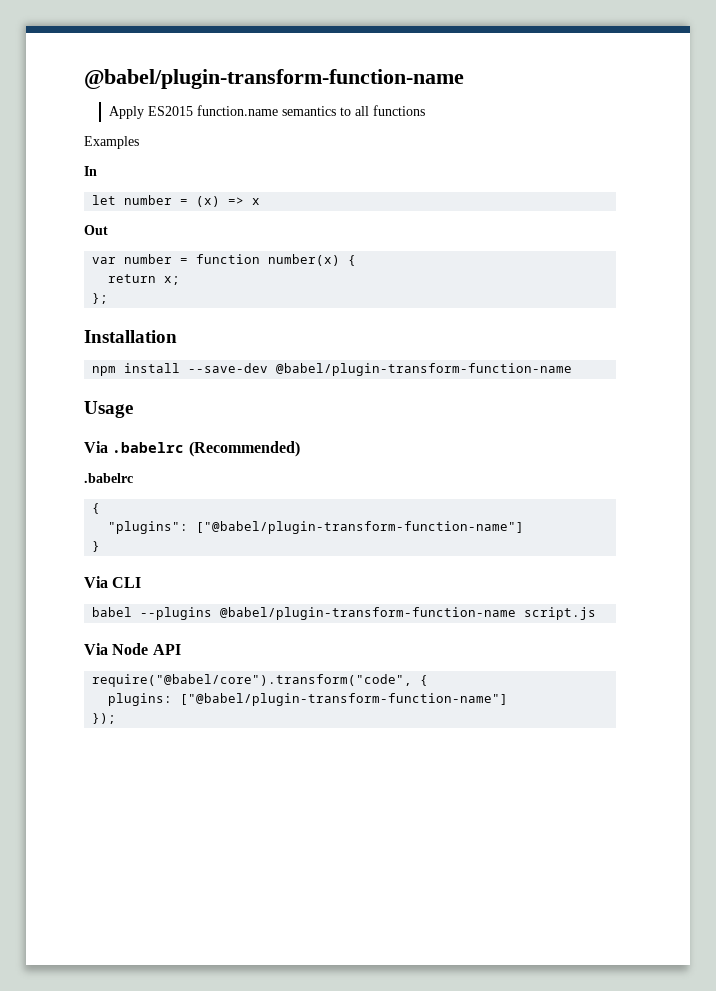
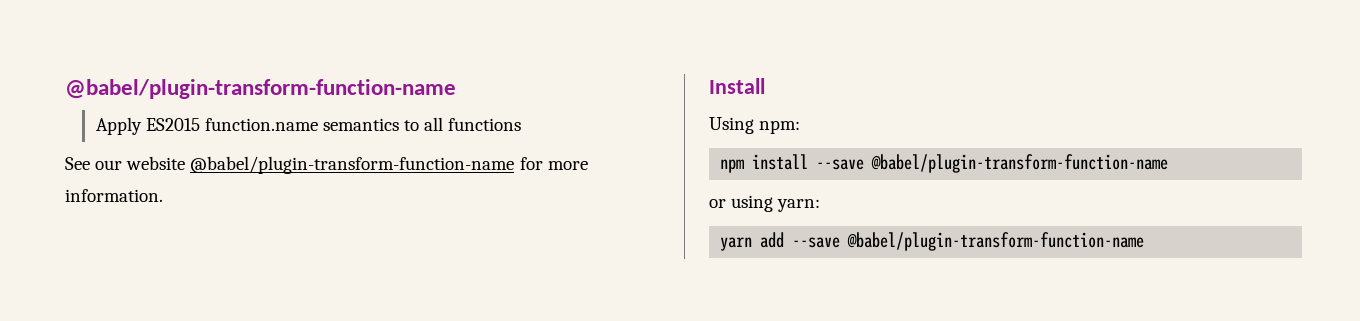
[84,136,139,149] [84,166,97,176] [92,195,261,207] [84,225,108,235] [92,254,357,266] [108,274,181,285] [92,293,109,304] [84,330,177,343] Examples // In // let number = (x) => x // Out // var number = function number(x) { // return x; // }; // Installation -> [65,156,588,174] [65,189,163,202] [709,78,765,94] [709,117,801,134] See our website @babel/plugin-transform-function-name for more information. // Install // Using npm:
[188,363,573,376] [84,401,133,418] [84,441,300,457] [84,473,133,483] [92,503,101,514] [108,521,525,534] [92,541,101,552] [84,576,142,588] [92,607,597,620] [84,643,181,655] [92,674,429,687] [108,693,509,706] [92,713,117,724] --save-dev @babel/plugin-transform-function-name // Usage // Via .babelrc (Recommended) // .babelrc // { // "plugins": ["@babel/plugin-transform-function-name"] // } // Via CLI // babel --plugins @babel/plugin-transform-function-name script.js // Via Node API // require("@babel/core").transform("code", { // plugins: ["@babel/plugin-transform-function-name"] // }); -> [816,154,1169,173] [709,195,821,212] [720,232,1145,251] --save @babel/plugin-transform-function-name // or using yarn: // yarn add --save @babel/plugin-transform-function-name

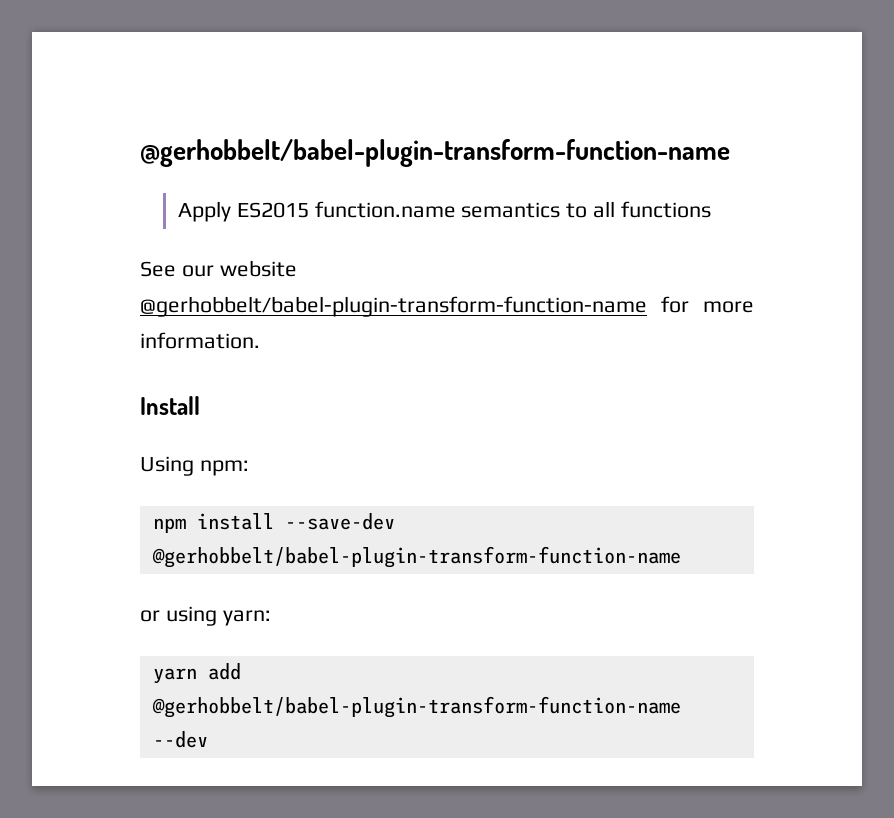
[65,79,456,99] @babel/plugin-transform-function-name -> [140,139,730,167] @gerhobbelt/babel-plugin-transform-function-name
[190,156,515,174] @babel/plugin-transform-function-name -> [140,296,647,317] @gerhobbelt/babel-plugin-transform-function-name
[816,154,1169,173] --save @babel/plugin-transform-function-name -> [284,513,395,530] [151,546,681,568] --save-dev @gerhobbelt/babel-plugin-transform-function-name
[792,232,1145,251] --save @babel/plugin-transform-function-name -> [151,696,681,718] [152,731,208,748] @gerhobbelt/babel-plugin-transform-function-name --dev

